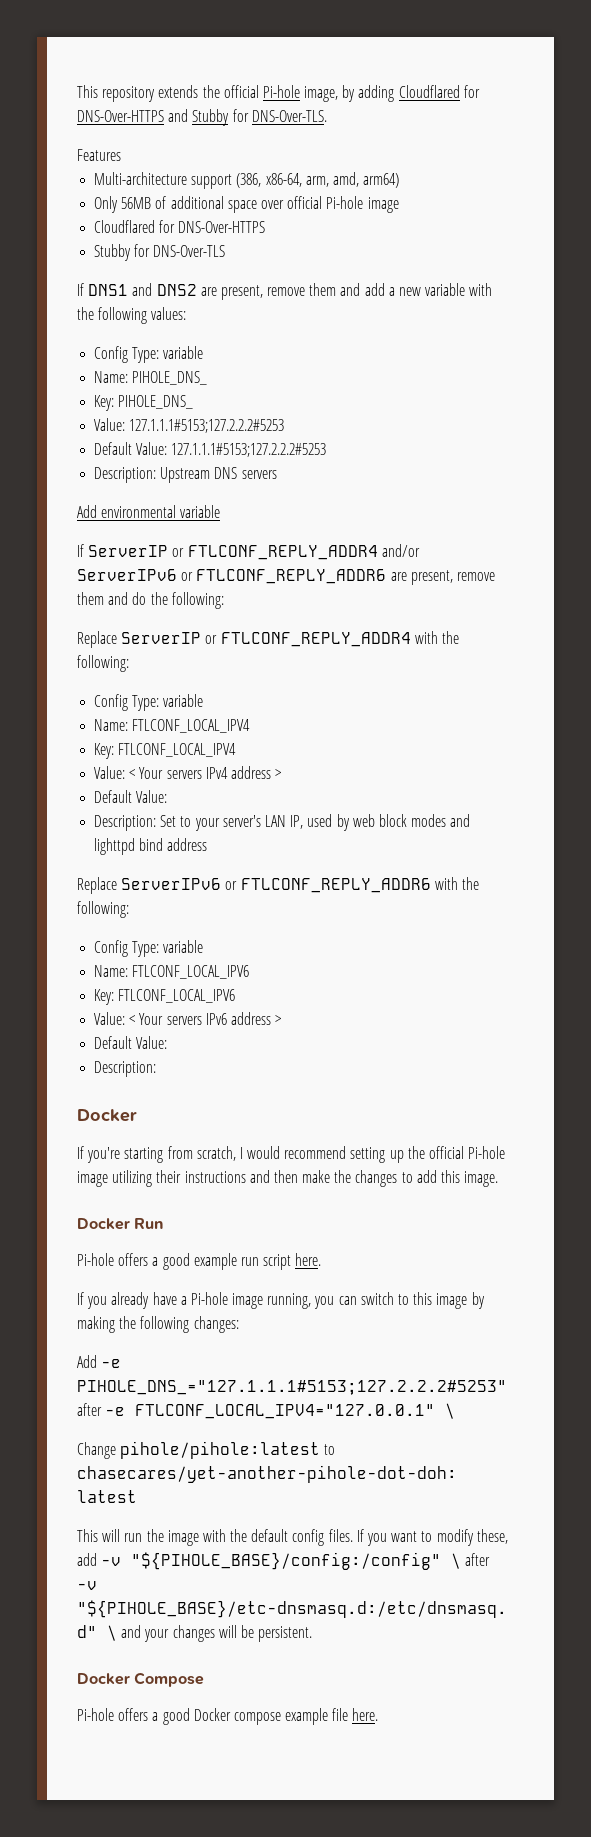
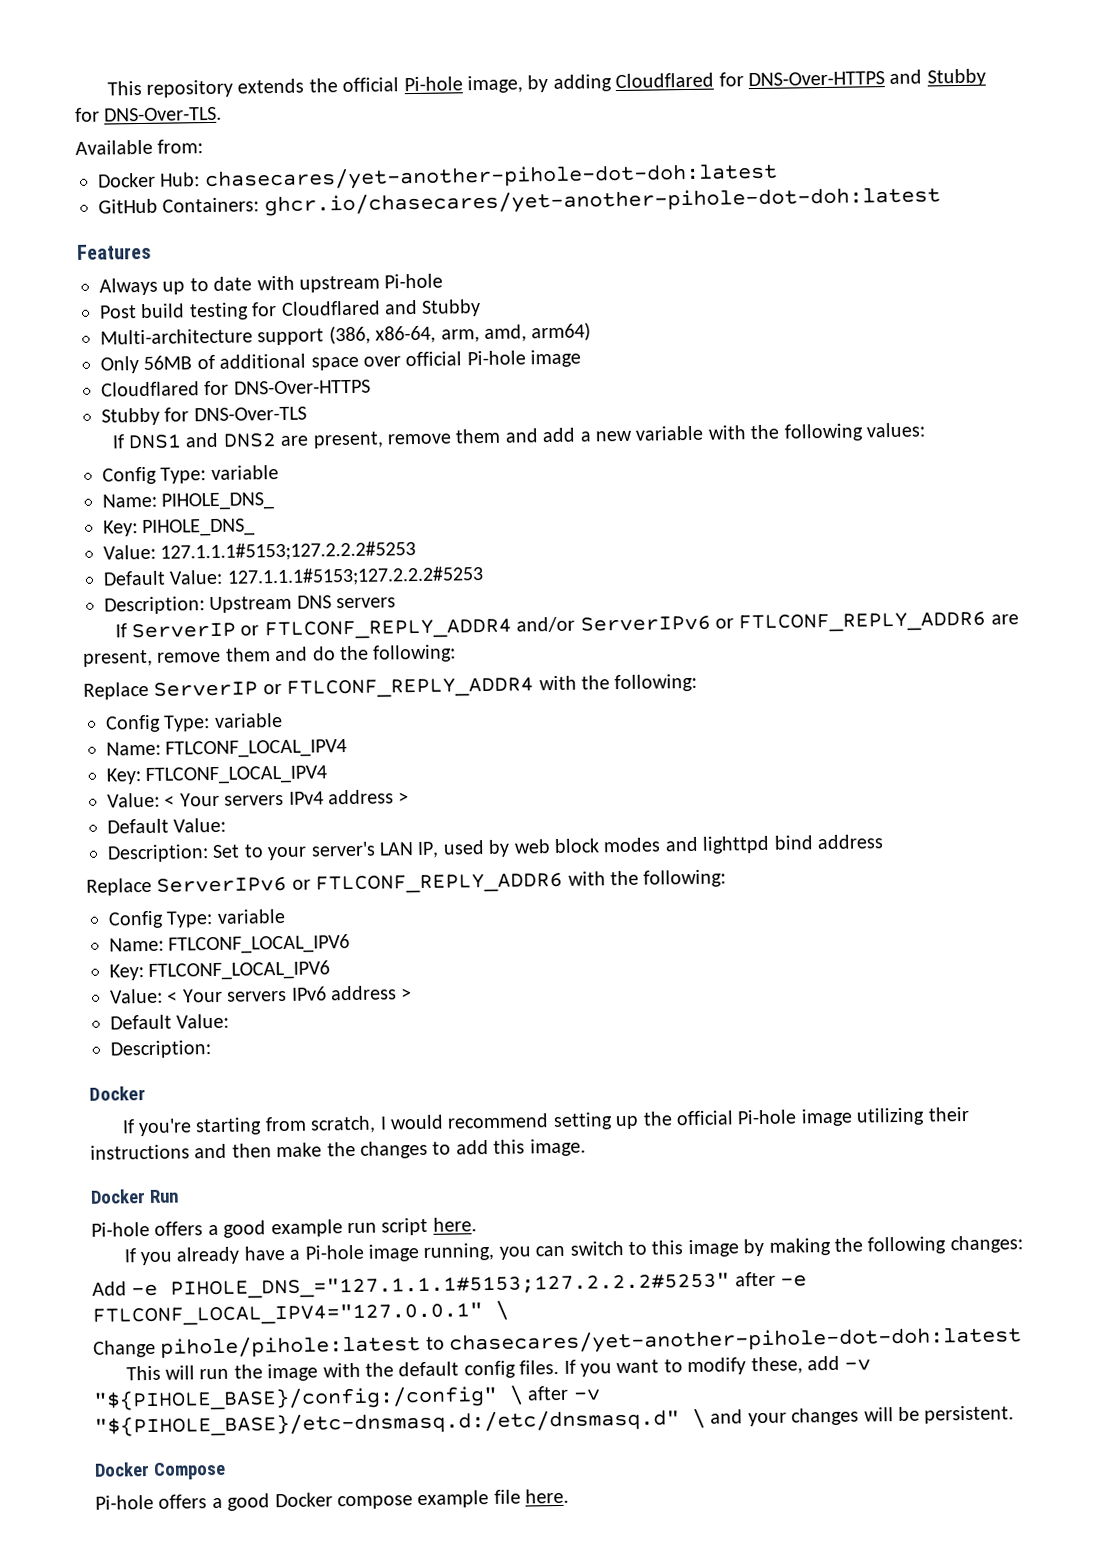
[77,149,121,161] Features -> [75,139,204,155] [98,162,778,192] [98,186,941,217] [77,243,152,260] [99,273,444,296] [99,299,482,321] Available from: // Docker Hub: chasecares/yet-another-pihole-dot-doh:latest // GitHub Containers: ghcr.io/chasecares/yet-another-pihole-dot-doh:latest // Features // Always up to date with upstream Pi-hole // Post build testing for Cloudflared and Stubby
[77,505,221,518] // Add environmental variable -> (397, 603) none

